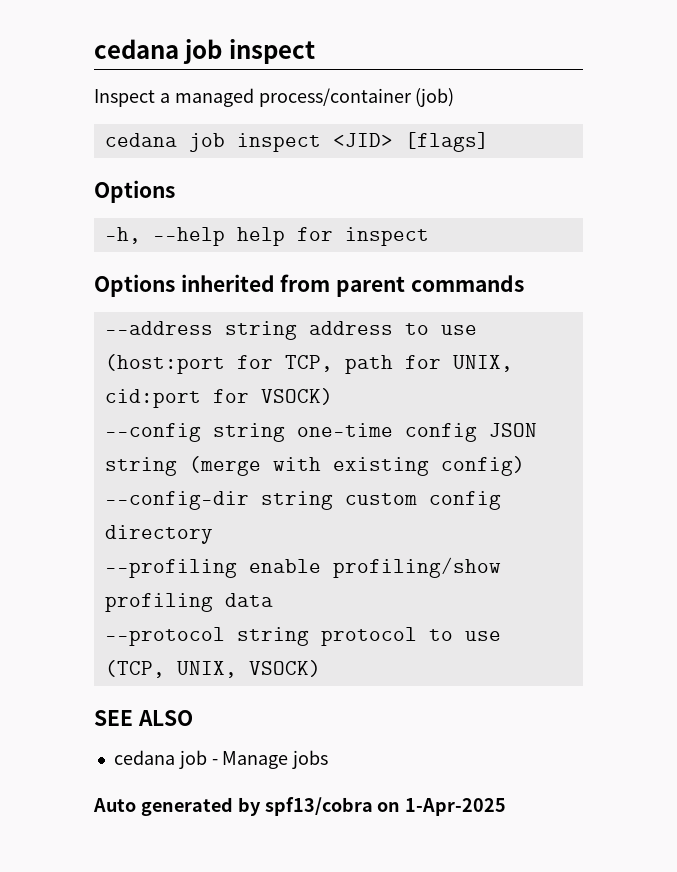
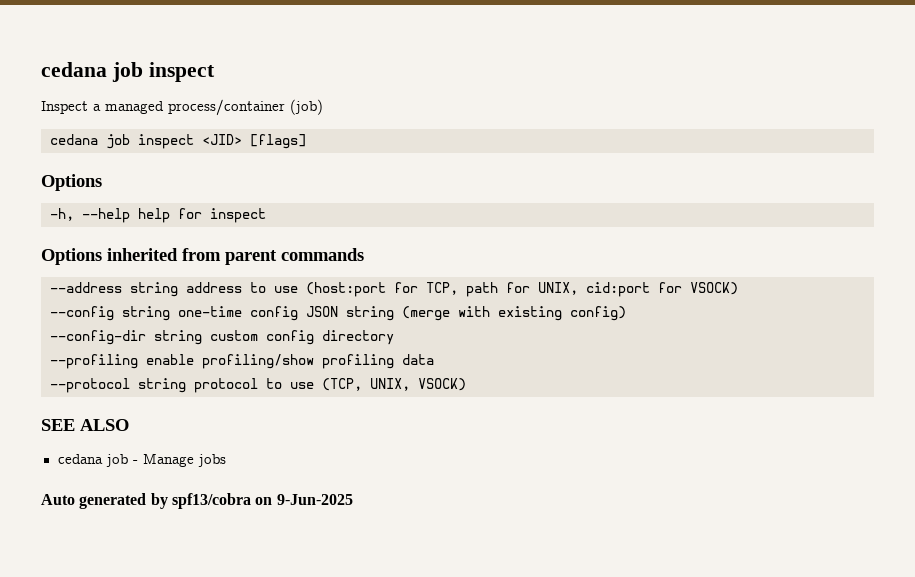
[405,798,507,816] 1-Apr-2025 -> [276,494,353,505] 9-Jun-2025

